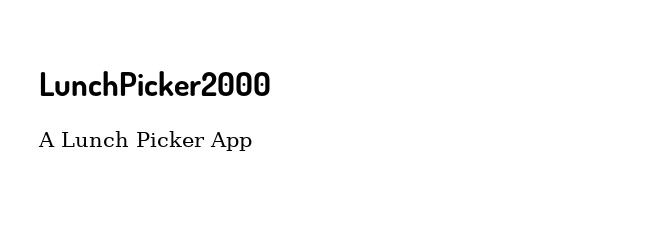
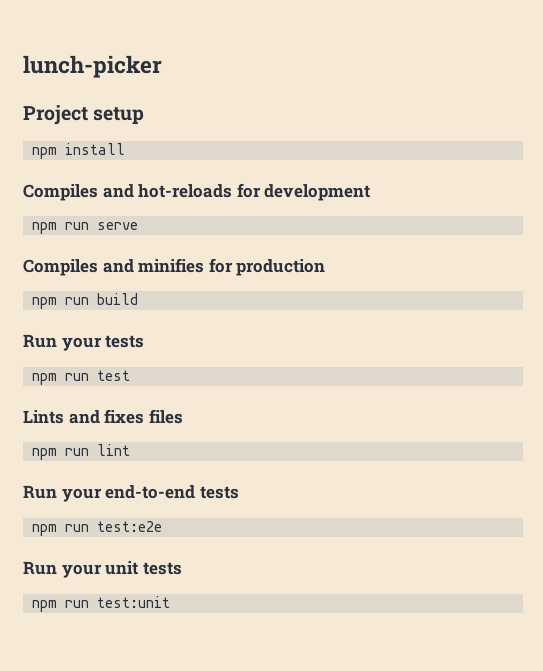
[39,71,271,96] [38,131,252,151] LunchPicker2000 // A Lunch Picker App -> [23,55,162,78] [23,105,145,125] [31,143,125,159] [23,183,371,201] [31,222,138,234] [23,258,326,276] [31,293,138,309] [23,334,145,351] [31,370,130,385] [23,409,183,424] [31,444,130,460] [23,485,239,502] [31,521,162,536] [23,561,182,578] [31,596,170,612] lunch-picker // Project setup // npm install // Compiles and hot-reloads for development // npm run serve // Compiles and minifies for production // npm run build // Run your tests // npm run test // Lints and fixes files // npm run lint // Run your end-to-end tests // npm run test:e2e // Run your unit tests // npm run test:unit

